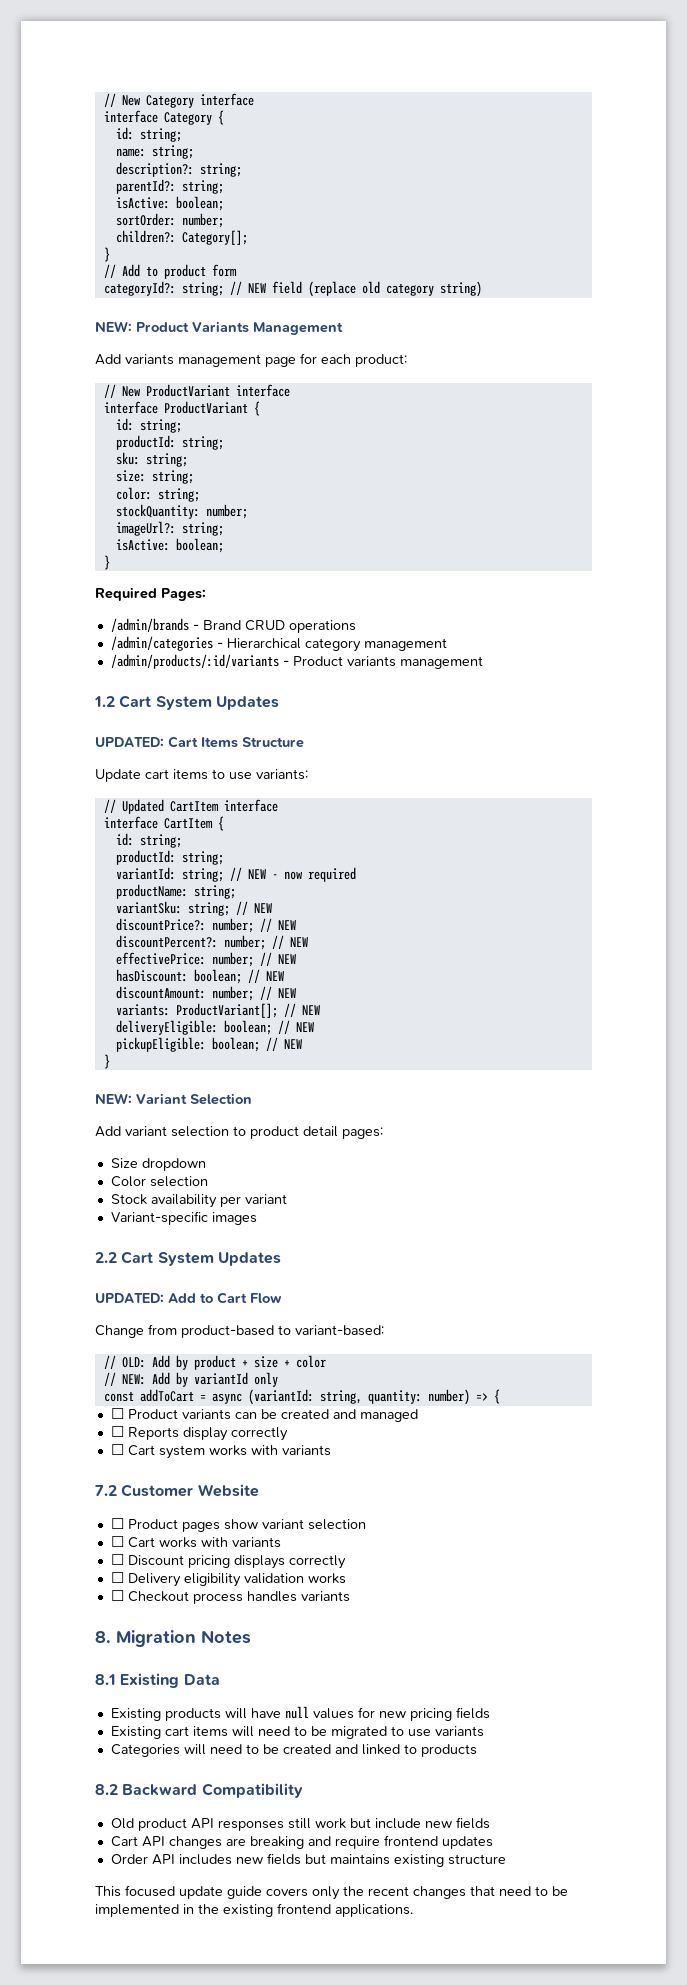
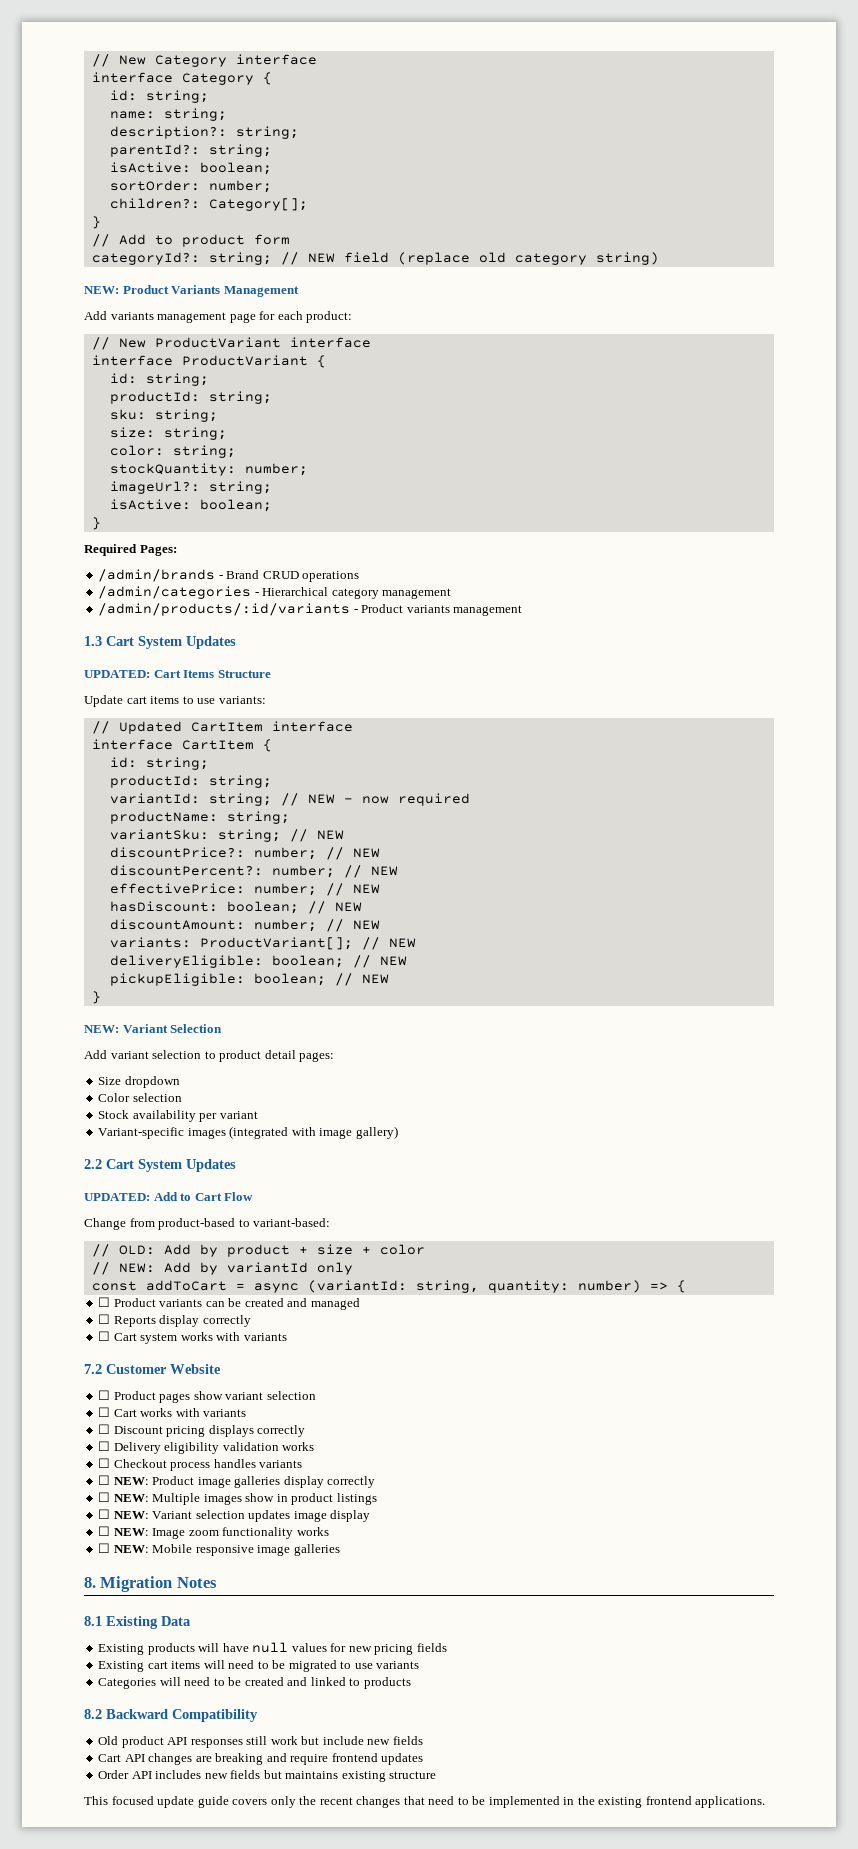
[94,696,115,707] 1.2 -> [84,636,102,646] 1.3
(257, 1218) none -> [229,1126,398,1139] (integrated with image gallery)
(350, 1596) none -> [98,1475,376,1488] [98,1492,377,1505] [98,1509,371,1522] [98,1526,329,1539] [98,1543,340,1556] // ☐ NEW: Product image galleries display correctly // ☐ NEW: Multiple images show in product listings // ☐ NEW: Variant selection updates image display // ☐ NEW: Image zoom functionality works // ☐ NEW: Mobile responsive image galleries

